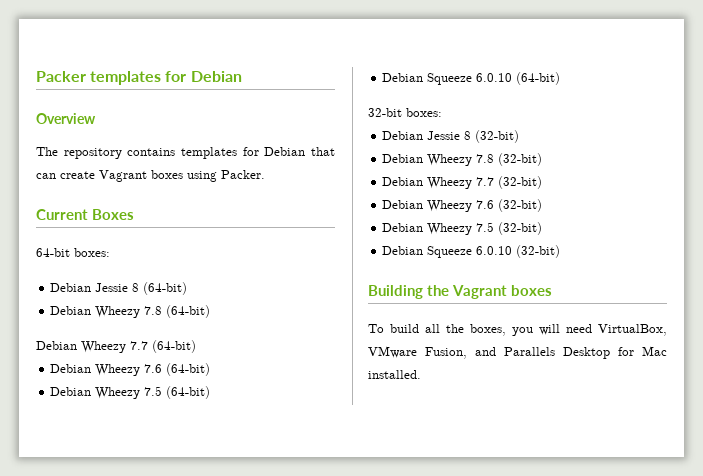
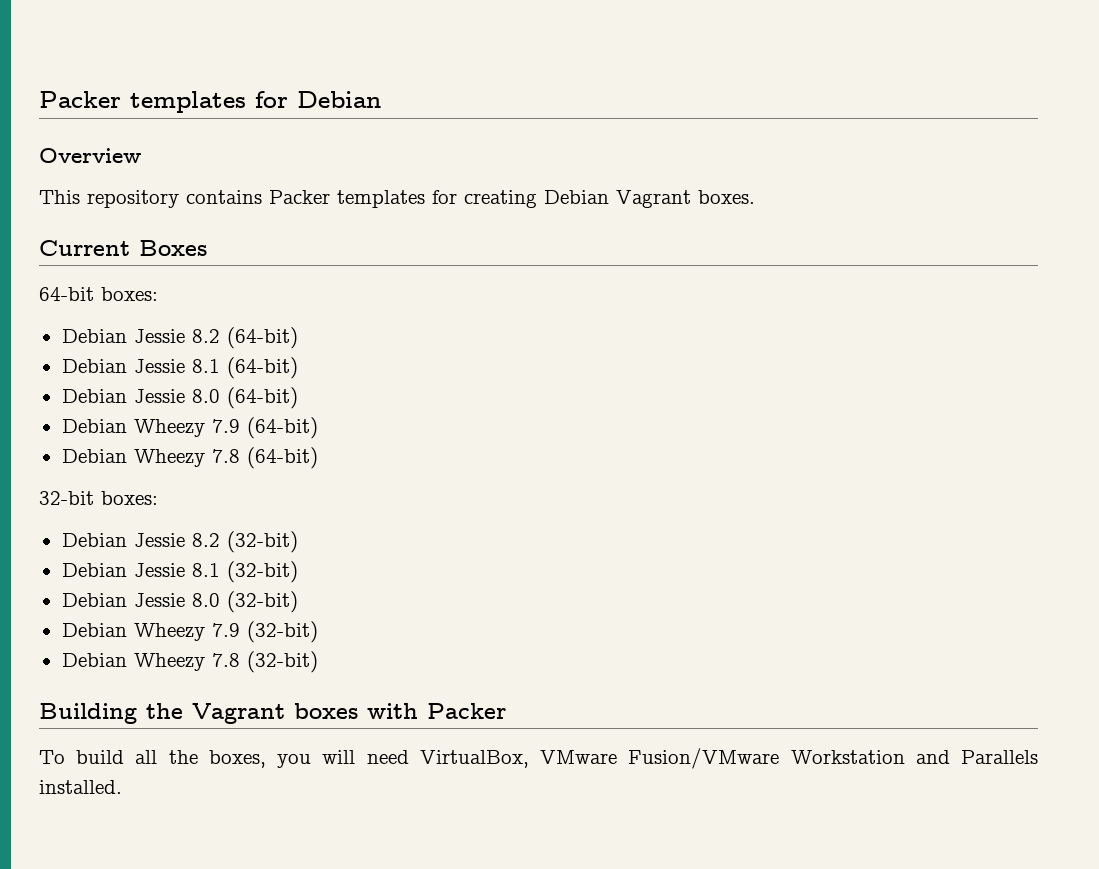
[36,147,58,156] The -> [39,190,80,204] This
[181,147,335,159] [36,170,265,182] templates for Debian that can create Vagrant boxes using Packer. -> [269,190,755,208] Packer templates for creating Debian Vagrant boxes.
[132,283,140,292] 8 -> [191,327,298,349] [61,357,298,379] [61,387,298,409] [61,419,240,437] 8.2 (64-bit) // Debian Jessie 8.1 (64-bit) // Debian Jessie 8.0 (64-bit) // Debian Wheezy 7.9
[36,340,196,353] [50,363,211,376] [50,386,211,399] [382,72,561,85] [368,108,442,117] [382,131,472,140] Debian Wheezy 7.7 (64-bit) // Debian Wheezy 7.6 (64-bit) // Debian Wheezy 7.5 (64-bit) // Debian Squeeze 6.0.10 (64-bit) // 32-bit boxes: // Debian Jessie 8 -> [39,491,158,505] [61,531,298,553] [61,561,298,583] [61,591,298,613] [61,623,240,641] 32-bit boxes: // Debian Jessie 8.2 (32-bit) // Debian Jessie 8.1 (32-bit) // Debian Jessie 8.0 (32-bit) // Debian Wheezy 7.9
[382,176,543,189] [382,199,543,212] [382,222,543,235] [382,245,561,258] // Debian Wheezy 7.7 (32-bit) // Debian Wheezy 7.6 (32-bit) // Debian Wheezy 7.5 (32-bit) // Debian Squeeze 6.0.10 (32-bit) -> (318, 662) none
(552, 290) none -> [367,703,506,719] with Packer
[425,346,667,359] Fusion, and Parallels Desktop for Mac -> [628,748,1039,769] Fusion/VMware Workstation and Parallels

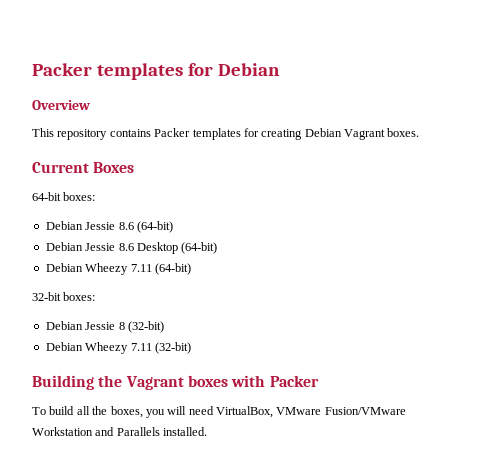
[191,327,298,349] [61,357,298,379] [61,387,298,409] [61,417,318,439] [61,449,240,467] 8.2 (64-bit) // Debian Jessie 8.1 (64-bit) // Debian Jessie 8.0 (64-bit) // Debian Wheezy 7.9 (64-bit) // Debian Wheezy 7.8 -> [118,221,173,233] [45,242,218,254] [45,263,152,275] 8.6 (64-bit) // Debian Jessie 8.6 Desktop (64-bit) // Debian Wheezy 7.11
[191,531,298,553] [61,561,298,583] [61,591,298,613] [61,621,318,643] [61,653,240,671] 8.2 (32-bit) // Debian Jessie 8.1 (32-bit) // Debian Jessie 8.0 (32-bit) // Debian Wheezy 7.9 (32-bit) // Debian Wheezy 7.8 -> [118,321,164,333] [45,342,152,354] 8 (32-bit) // Debian Wheezy 7.11

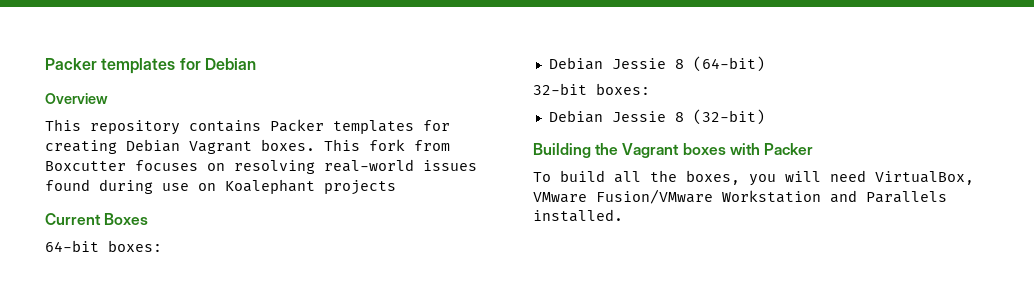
(420, 132) none -> [324,139,450,151] [45,159,477,174] [45,179,396,195] This fork from Boxcutter focuses on resolving real-world issues found during use on Koalephant projects
[118,221,173,233] [45,242,218,254] [45,263,152,275] 8.6 (64-bit) // Debian Jessie 8.6 Desktop (64-bit) // Debian Wheezy 7.11 -> [674,59,684,69] 8
[45,342,191,354] // Debian Wheezy 7.11 (32-bit) -> (765, 117) none

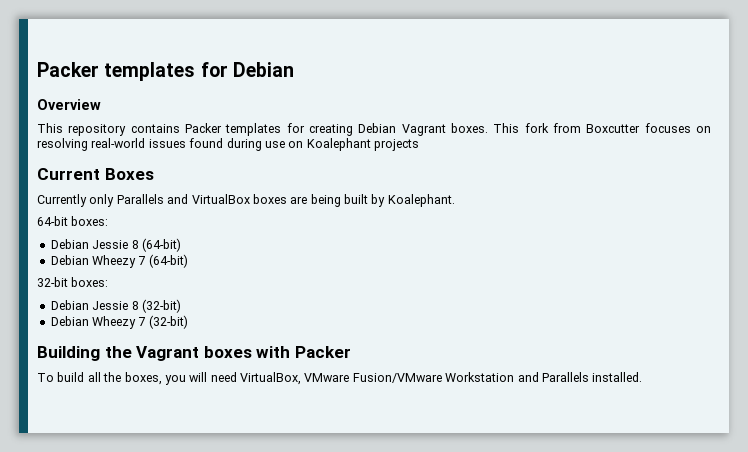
(149, 219) none -> [37,194,455,207] // Currently only Parallels and VirtualBox boxes are being built by Koalephant.
(765, 64) none -> [50,254,188,268] // Debian Wheezy 7 (64-bit)
(765, 117) none -> [50,315,188,329] // Debian Wheezy 7 (32-bit)

